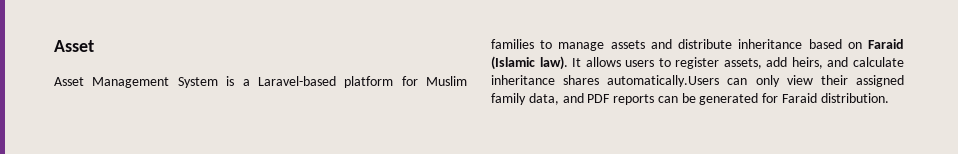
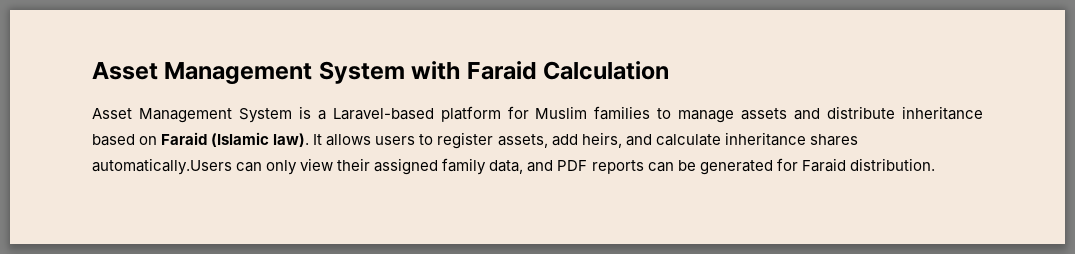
[54,40,94,52] Asset -> [92,61,670,85] Asset Management System with Faraid Calculation

